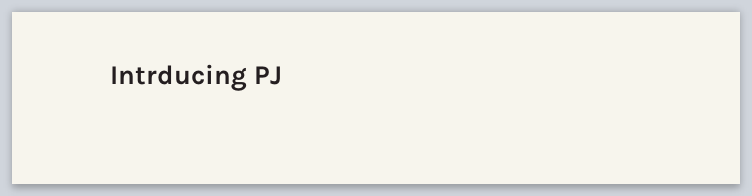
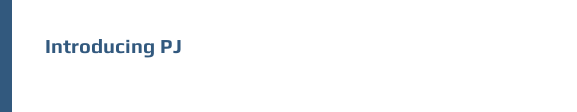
[110,64,247,91] Intrducing -> [45,39,155,58] Introducing

